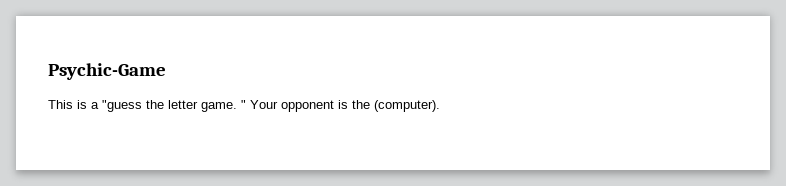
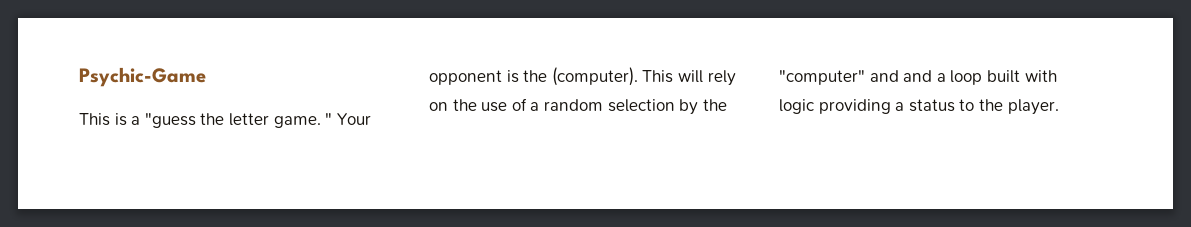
(440, 106) none -> [642,70,736,86] [429,98,727,115] [779,70,1057,85] [779,99,1059,115] This will rely on the use of a random selection by the "computer" and and a loop built with logic providing a status to the player.

